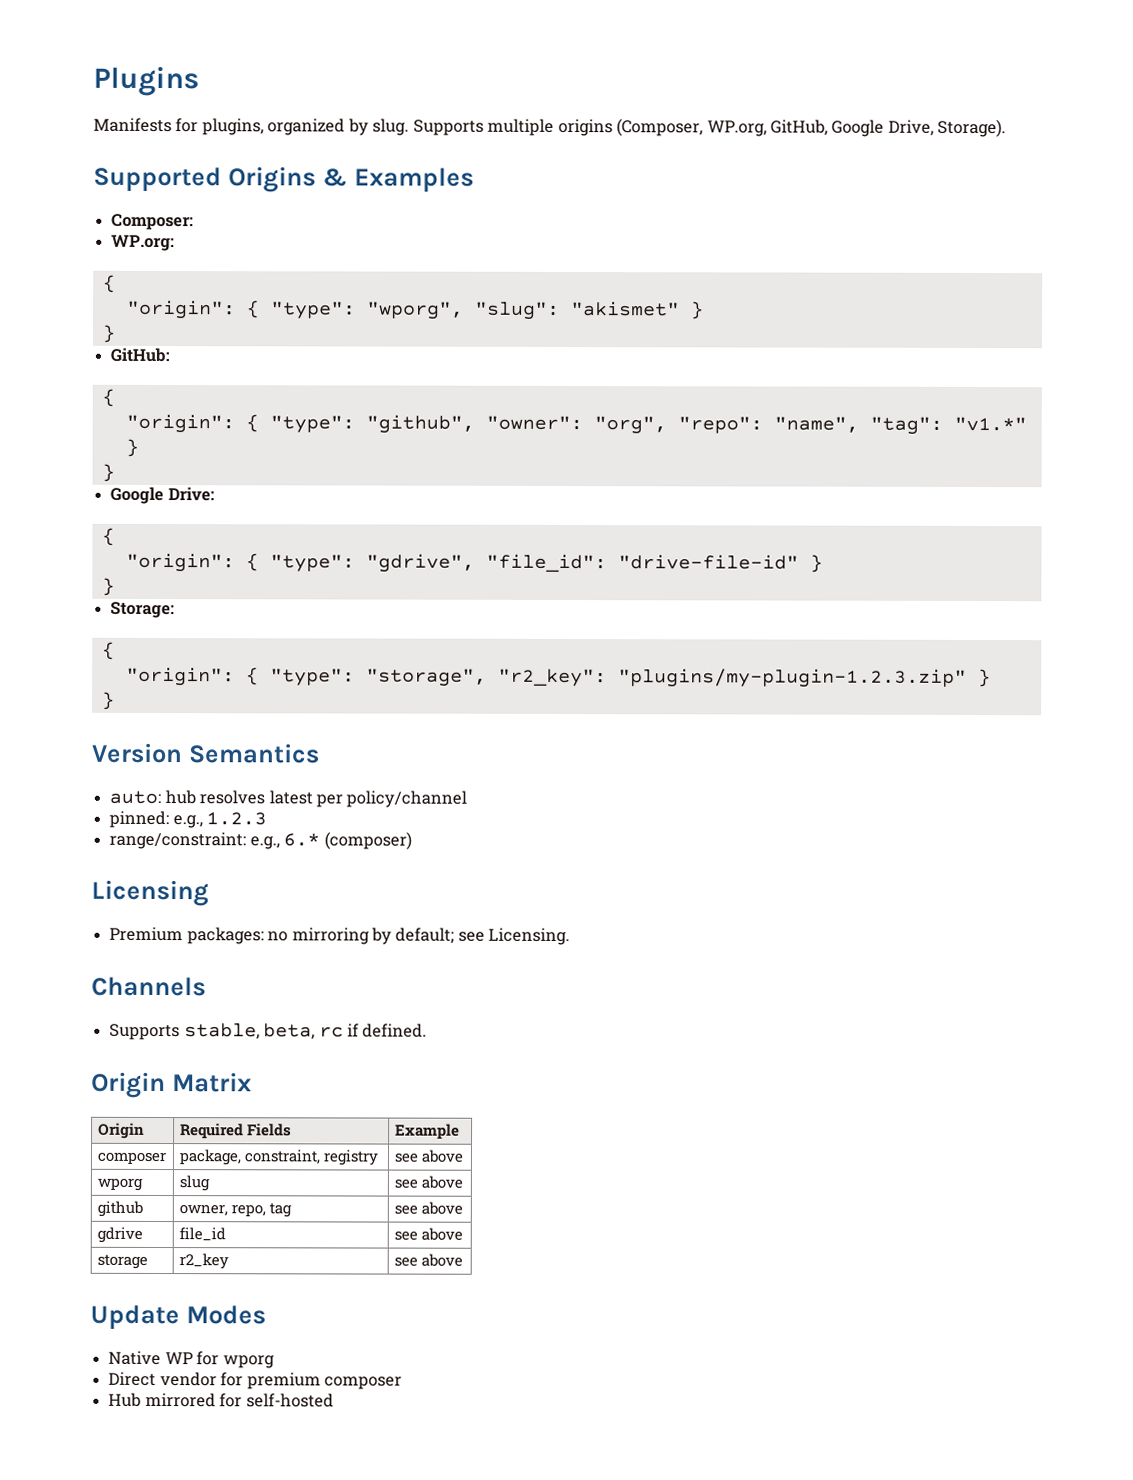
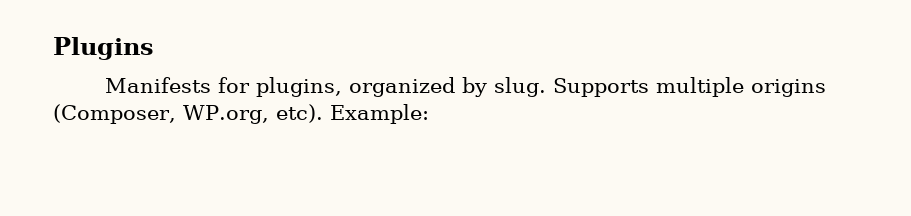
[770,118,1007,138] [93,166,474,193] [111,213,195,231] [111,234,176,252] [102,274,116,293] [126,299,704,320] [101,324,116,343] [110,347,171,363] [101,388,115,407] [125,413,1027,435] [125,438,139,457] [101,463,115,482] [110,486,215,505] [101,527,115,546] [125,552,823,573] [101,577,115,596] [110,601,176,619] [101,641,115,660] [125,666,991,688] [101,691,115,710] [91,742,319,764] [109,790,468,808] [109,810,268,829] [109,831,412,850] [91,879,209,907] [109,926,571,946] [91,976,206,997] [109,1023,428,1041] [91,1071,252,1099] [97,1122,145,1139] [179,1123,292,1140] [394,1123,460,1140] [96,1151,166,1166] [178,1149,378,1166] [393,1149,463,1163] [96,1177,143,1191] [178,1175,210,1192] [393,1175,463,1189] [96,1200,143,1217] [178,1203,292,1218] [393,1201,463,1215] [96,1226,143,1243] [178,1227,226,1242] [393,1227,463,1241] [96,1254,148,1269] [178,1253,229,1270] [393,1253,463,1267] [90,1304,266,1331] [108,1350,275,1369] [108,1371,402,1390] [108,1392,334,1408] GitHub, Google Drive, Storage). // Supported Origins & Examples // Composer: // WP.org: // { // "origin": { "type": "wporg", "slug": "akismet" } // } // GitHub: // { // "origin": { "type": "github", "owner": "org", "repo": "name", "tag": "v1.*" } // } // Google Drive: // { // "origin": { "type": "gdrive", "file_id": "drive-file-id" } // } // Storage: // { // "origin": { "type": "storage", "r2_key": "plugins/my-plugin-1.2.3.zip" } // } // Version Semantics // auto: hub resolves latest per policy/channel // pinned: e.g., 1.2.3 // range/constraint: e.g., 6.* (composer) // Licensing // Premium packages: no mirroring by default; see Licensing. // Channels // Supports stable, beta, rc if defined. // Origin Matrix // Origin | Required Fields | Example // composer | package, constraint, registry | see above // wporg | slug | see above // github | owner, repo, tag | see above // gdrive | file_id | see above // storage | r2_key | see above // Update Modes // Native WP for wporg // Direct vendor for premium composer // Hub mirrored for self-hosted -> [275,104,429,124] etc). Example:

